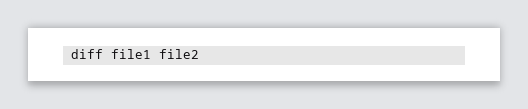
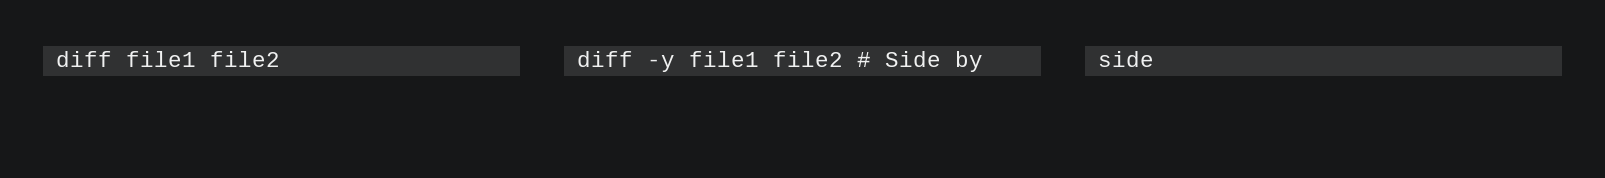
(199, 54) none -> [576,51,1154,72] // diff -y file1 file2 # Side by side

